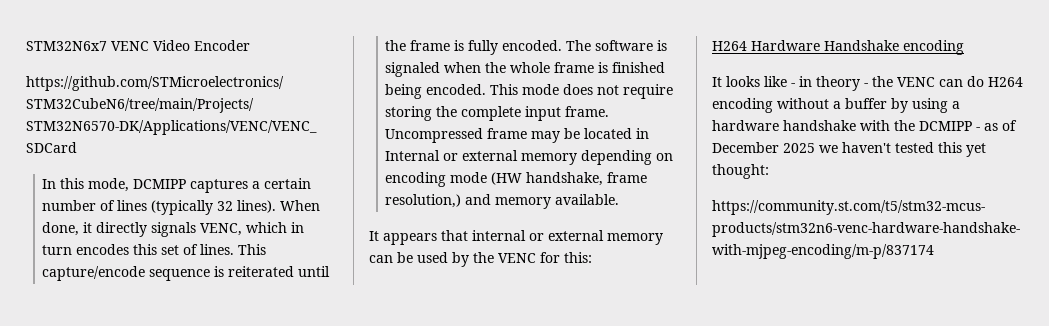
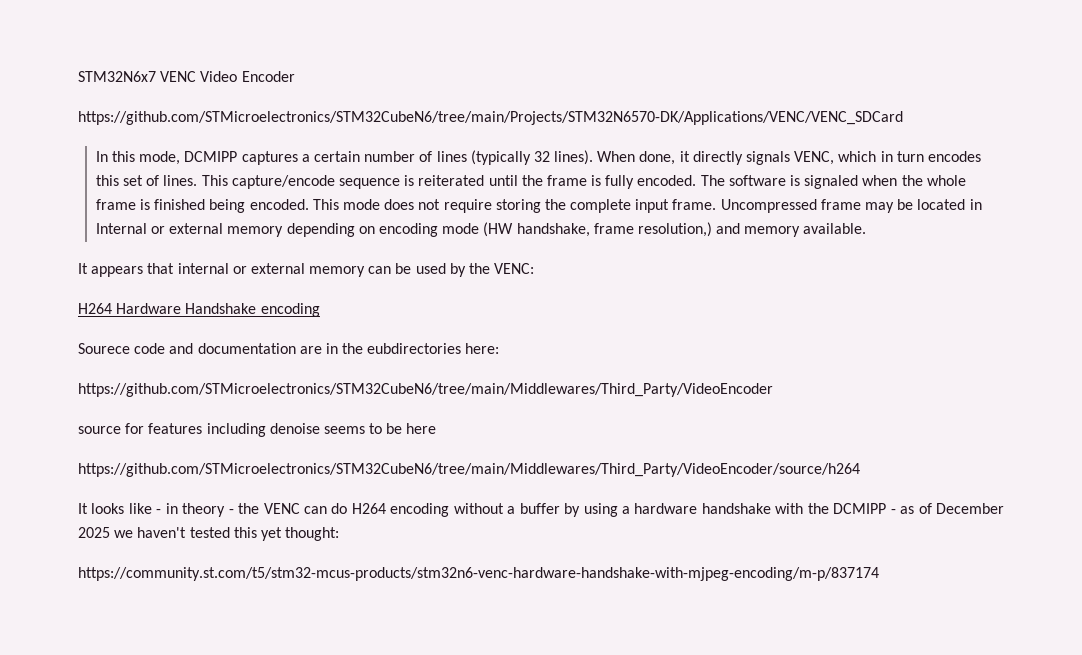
[498,252,592,263] VENC for this: -> [494,263,535,274] VENC:
(964, 47) none -> [78,343,500,354] [78,383,773,397] [78,423,437,437] [78,463,860,477] // Sourece code and documentation are in the eubdirectories here: // https://github.com/STMicroelectronics/STM32CubeN6/tree/main/Middlewares/Third_Party/VideoEncoder // source for features including denoise seems to be here // https://github.com/STMicroelectronics/STM32CubeN6/tree/main/Middlewares/Third_Party/VideoEncoder/source/h264

